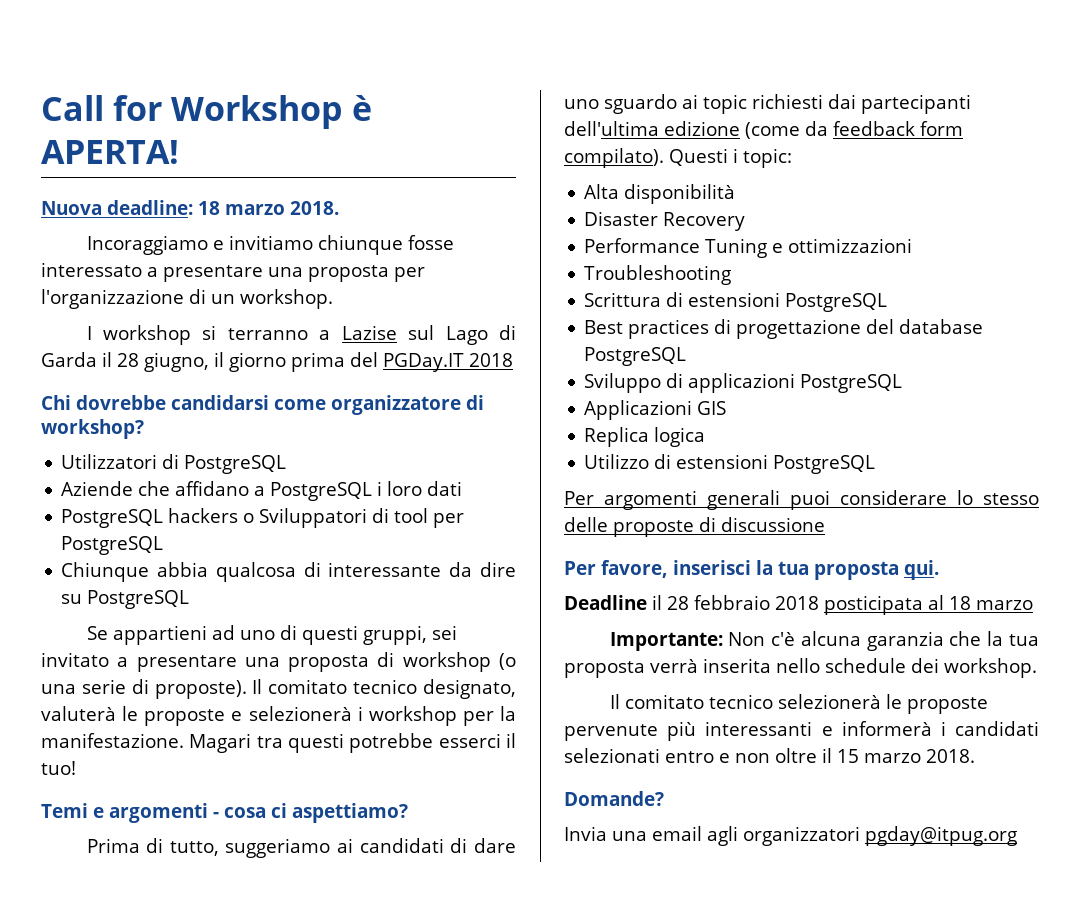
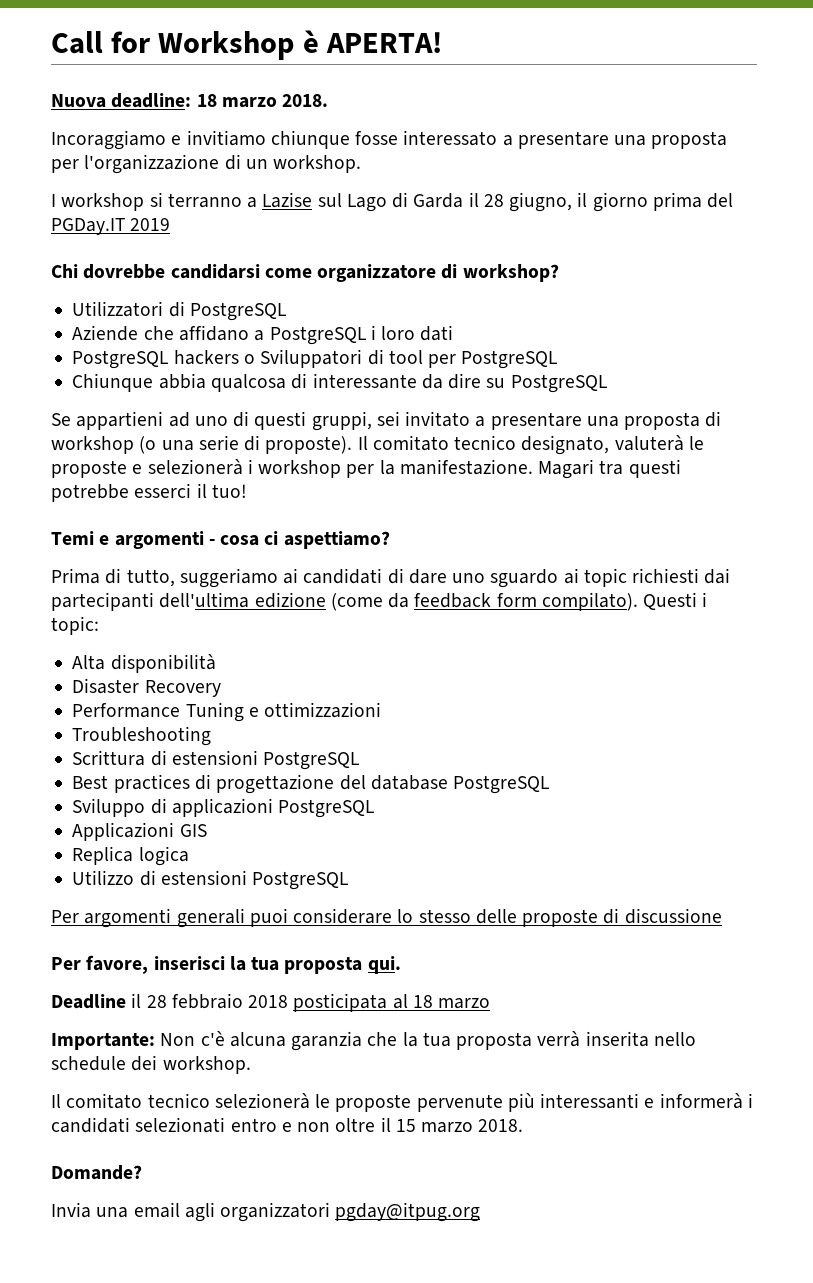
[468,353,513,367] 2018 -> [130,218,171,231] 2019

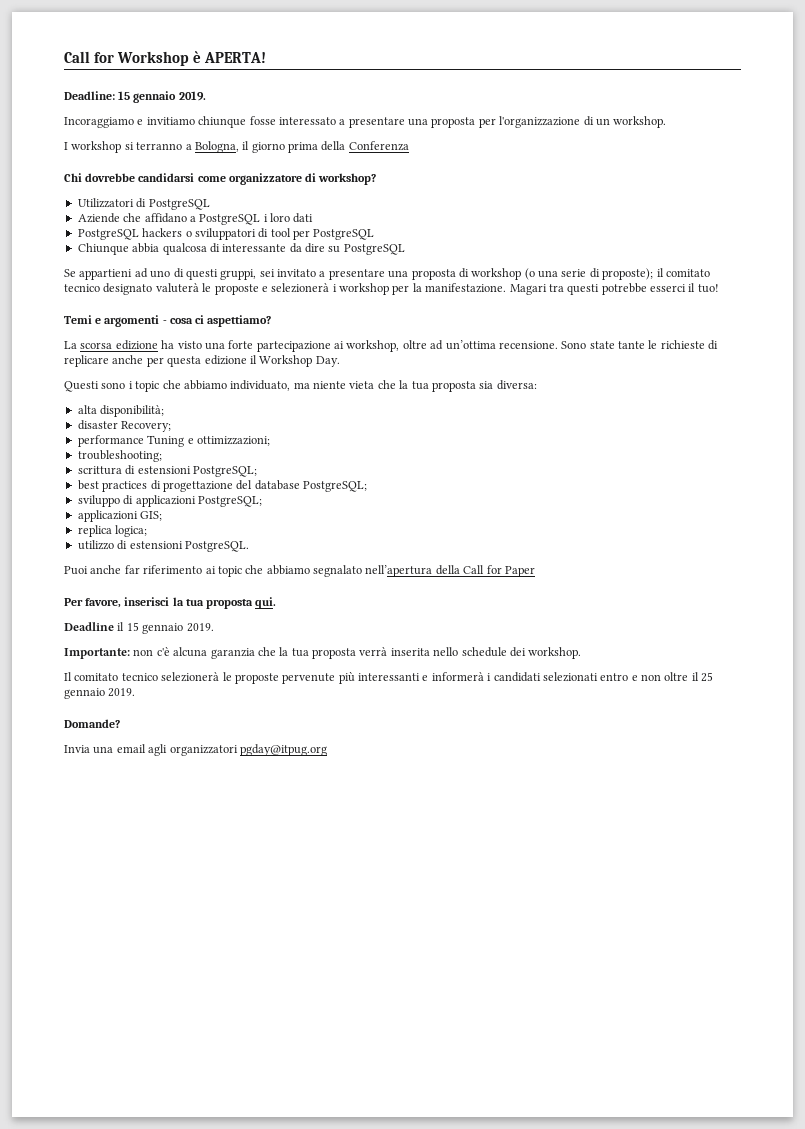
[51,93,329,108] Nuova deadline: 18 marzo 2018. -> [64,91,206,103] Deadline: 15 gennaio 2019.
[262,192,734,212] [51,218,171,235] Lazise sul Lago di Garda il 28 giugno, il giorno prima del PGDay.IT 2019 -> [194,141,409,153] Bologna, il giorno prima della Conferenza
[260,349,363,368] Sviluppatori -> [194,228,256,240] sviluppatori
[265,435,610,455] proposte). Il comitato tecnico designato, -> [602,268,710,280] [64,283,153,295] proposte); il comitato tecnico designato
[51,568,731,588] [51,592,708,611] [51,616,99,635] [72,654,216,673] [72,678,221,697] [72,702,382,722] [72,726,212,746] [72,750,360,770] [72,775,109,789] Prima di tutto, suggeriamo ai candidati di dare uno sguardo ai topic richiesti dai partecipanti dell'ultima edizione (come da feedback form compilato). Questi i topic: // Alta disponibilità // Disaster Recovery // Performance Tuning e ottimizzazioni // Troubleshooting // Scrittura di estensioni PostgreSQL // Best -> [64,340,719,352] [64,355,340,367] [64,380,537,392] [77,405,165,417] [77,420,172,432] [77,435,270,447] [77,450,162,462] [77,465,257,477] [77,480,99,490] La scorsa edizione ha visto una forte partecipazione ai workshop, oltre ad un’ottima recensione. Sono state tante le richieste di replicare anche per questa edizione il Workshop Day. // Questi sono i topic che abbiamo individuato, ma niente vieta che la tua proposta sia diversa: // alta disponibilità; // disaster Recovery; // performance Tuning e ottimizzazioni; // troubleshooting; // scrittura di estensioni PostgreSQL; // best
[453,775,550,794] [72,798,375,818] [72,822,207,841] [72,846,189,866] [72,870,349,890] [51,908,722,928] PostgreSQL // Sviluppo di applicazioni PostgreSQL // Applicazioni GIS // Replica logica // Utilizzo di estensioni PostgreSQL // Per argomenti generali puoi considerare lo stesso delle proposte di discussione -> [303,481,367,492] [77,495,262,507] [77,510,163,522] [77,525,148,537] [77,540,249,552] [64,565,535,577] PostgreSQL; // sviluppo di applicazioni PostgreSQL; // applicazioni GIS; // replica logica; // utilizzo di estensioni PostgreSQL. // Puoi anche far riferimento ai topic che abbiamo segnalato nell’apertura della Call for Paper
[146,993,491,1012] 28 febbraio 2018 posticipata al 18 marzo -> [126,622,214,634] 15 gennaio 2019.
[160,1033,196,1046] Non -> [133,649,154,656] non
[395,1119,524,1133] 15 marzo 2018. -> [701,672,714,682] [64,688,136,699] 25 gennaio 2019.

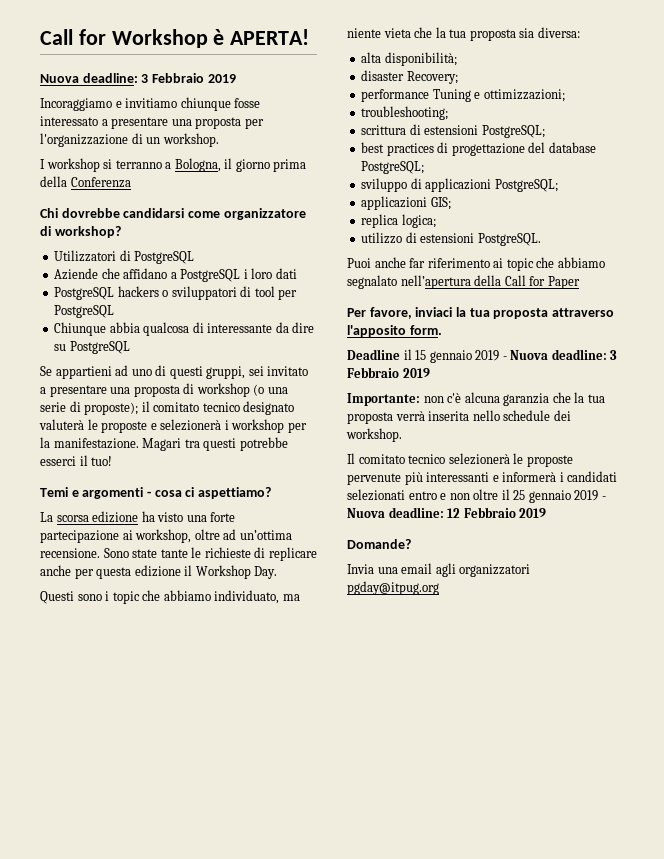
[64,91,206,103] Deadline: 15 gennaio 2019. -> [40,73,236,83] Nuova deadline: 3 Febbraio 2019
[124,597,277,609] inserisci la tua proposta qui. -> [415,307,614,319] [347,325,442,337] inviaci la tua proposta attraverso l'apposito form.
[186,623,214,632] 2019. -> [475,349,618,361] [347,367,430,378] 2019 - Nuova deadline: 3 Febbraio 2019
[108,688,136,697] 2019. -> [574,490,606,501] [347,507,547,518] 2019 - Nuova deadline: 12 Febbraio 2019

